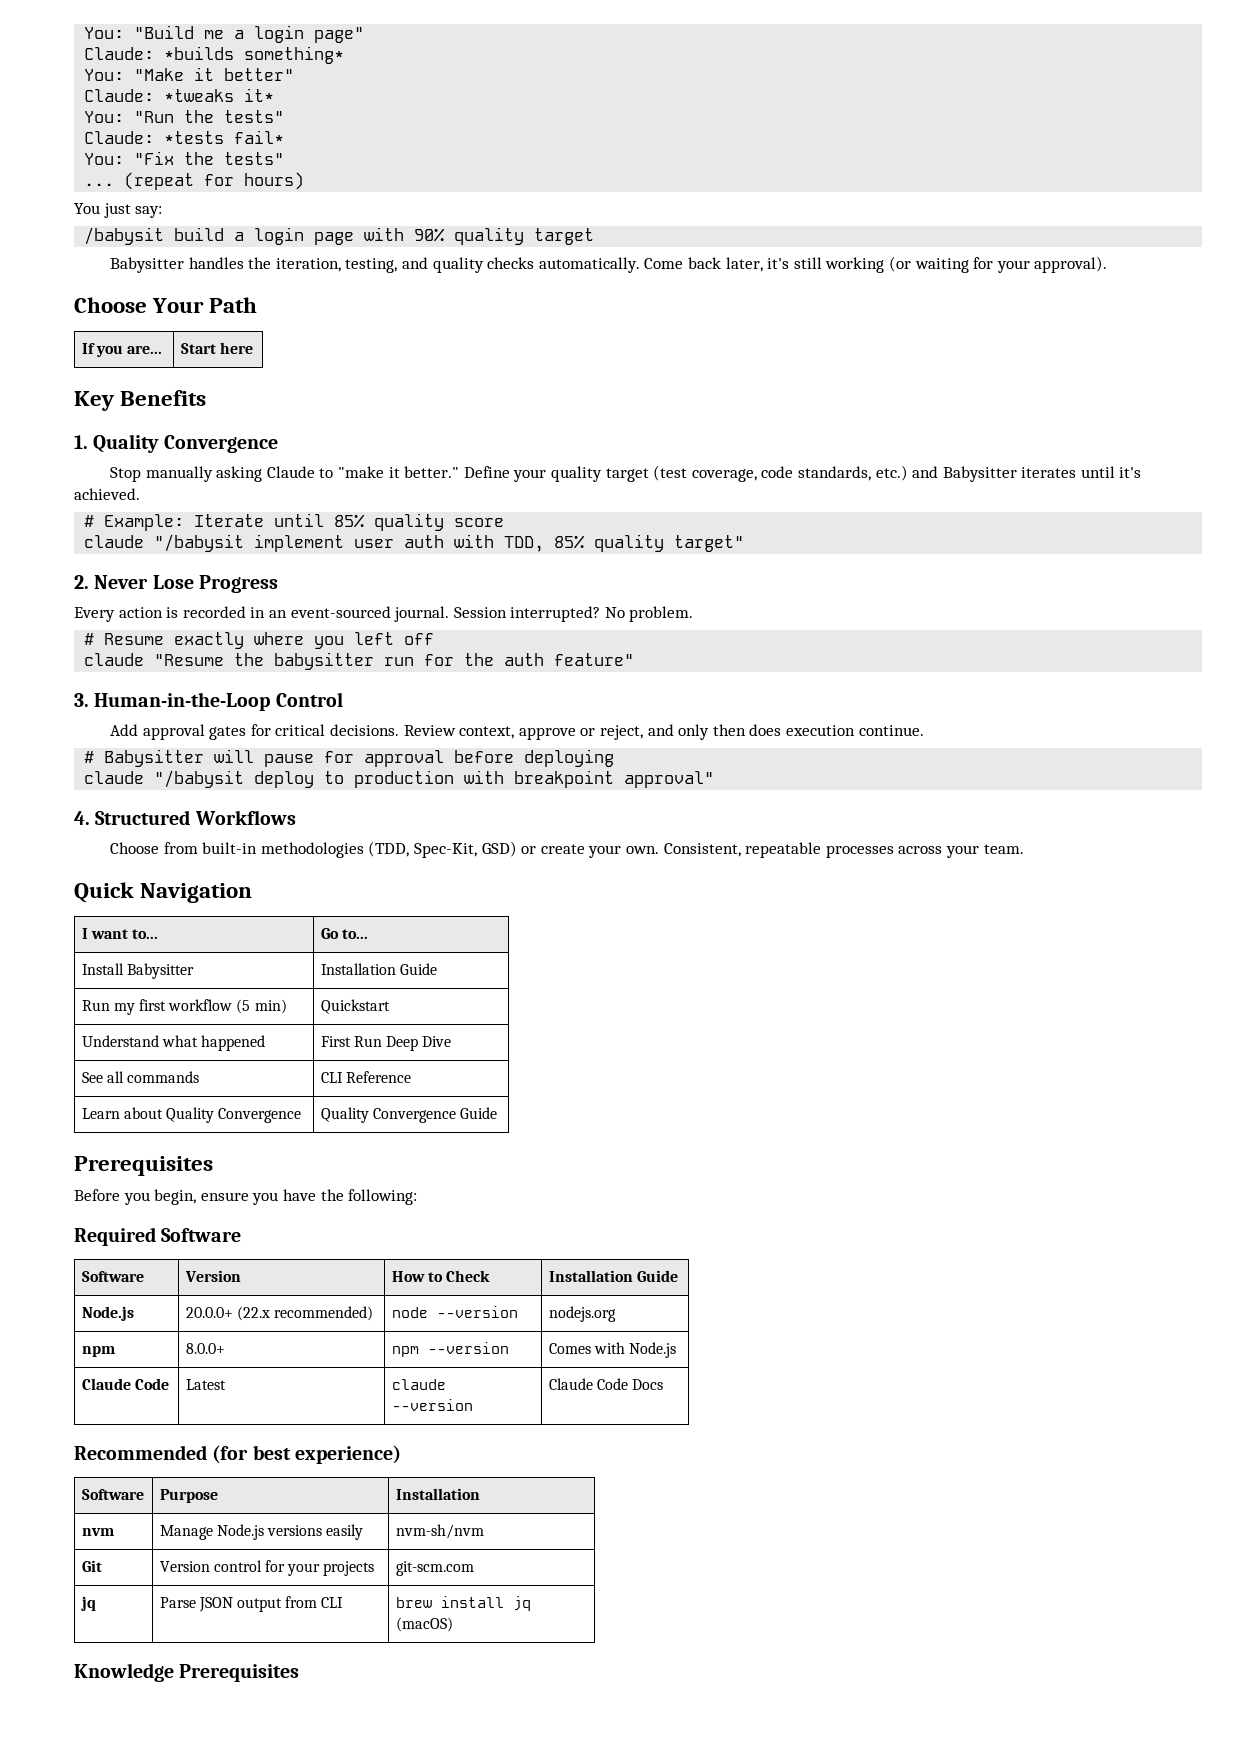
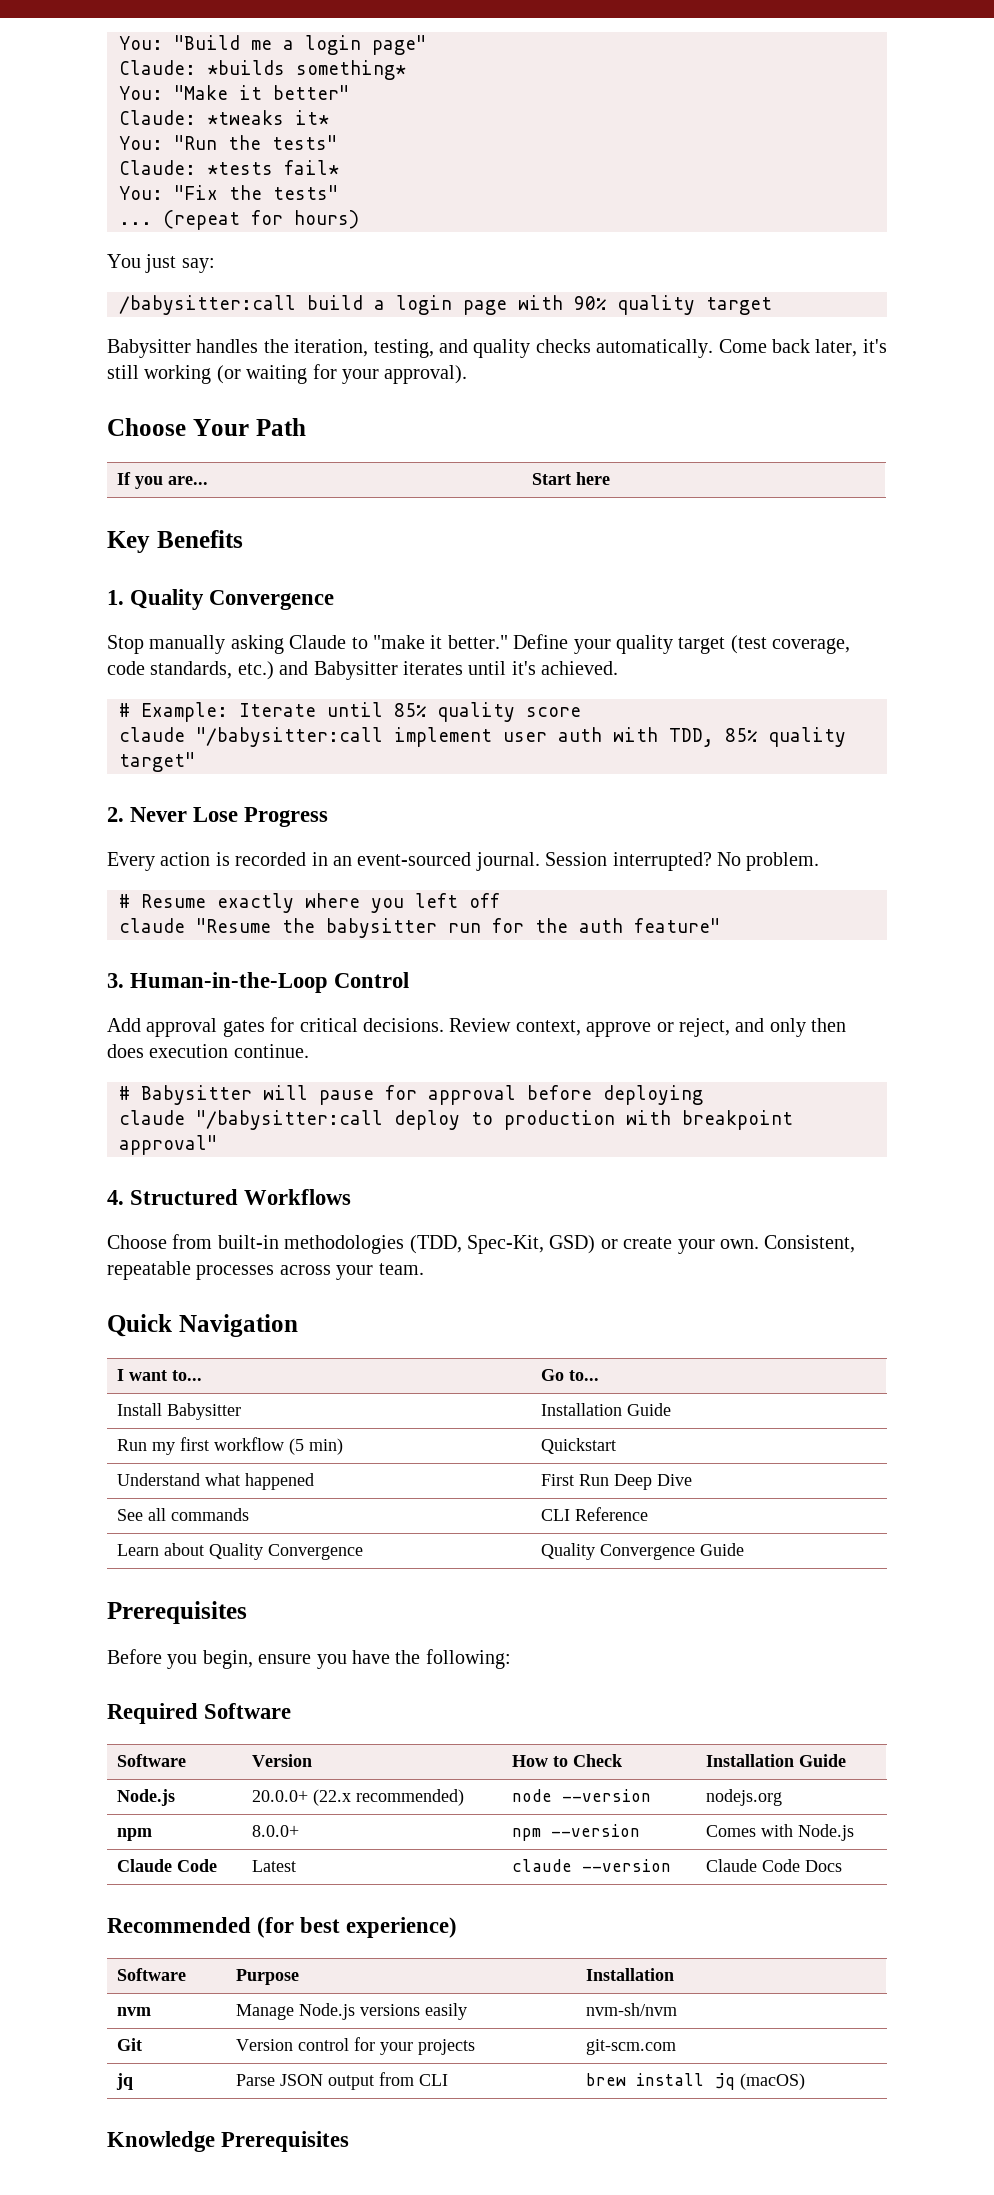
[84,227,165,245] /babysit -> [119,295,296,315] /babysitter:call
[154,534,245,552] "/babysit -> [196,727,383,747] "/babysitter:call
[154,770,245,788] "/babysit -> [196,1110,383,1130] "/babysitter:call

